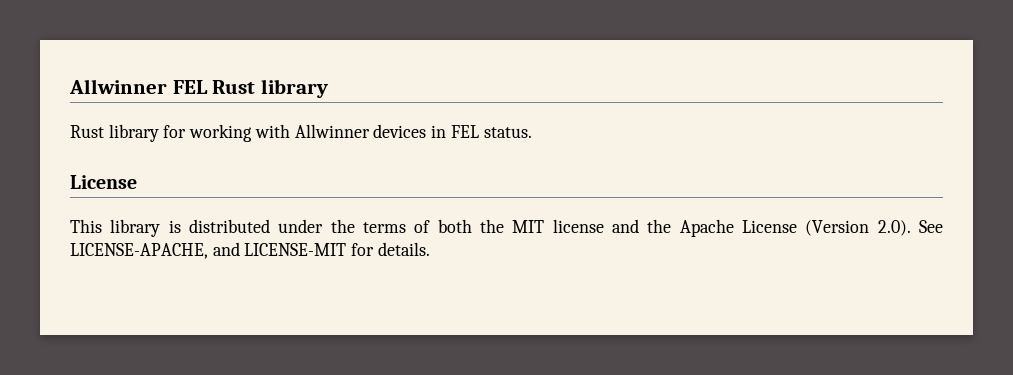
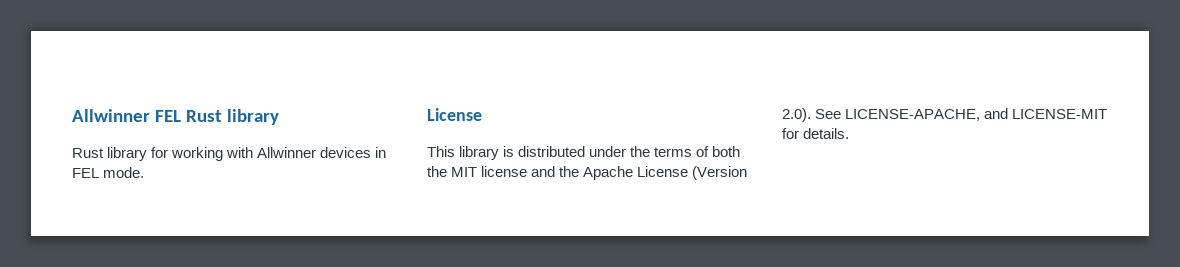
[483,127,532,138] status. -> [103,167,145,178] mode.

